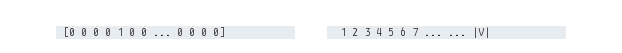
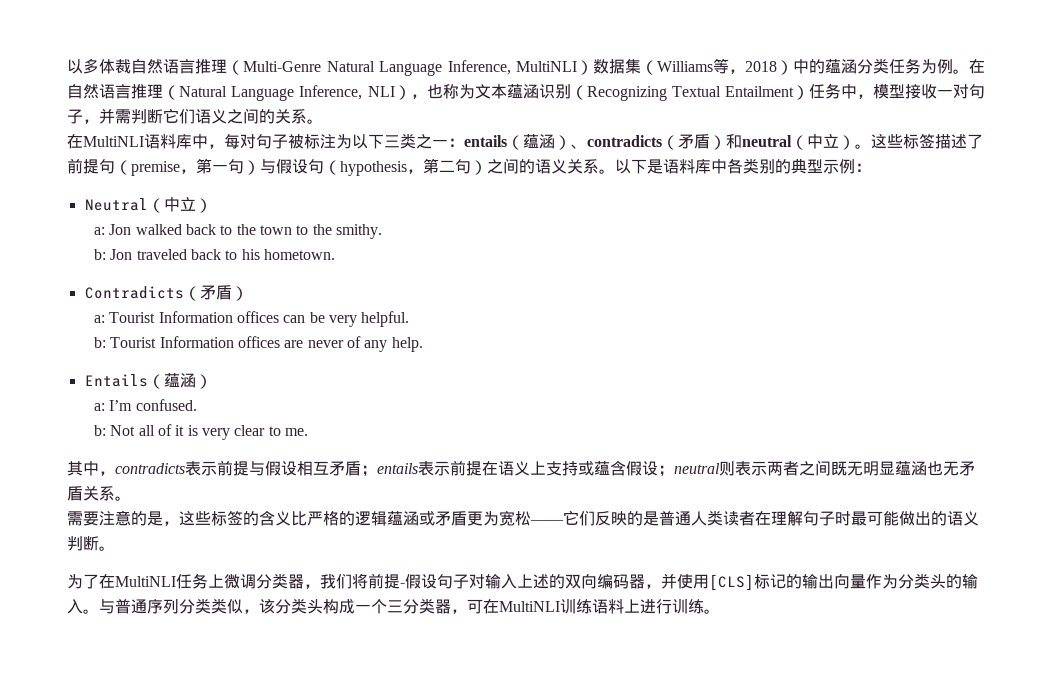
[62,27,225,37] [339,27,490,38] [0 0 0 0 1 0 0 ... 0 0 0 0] // 1 2 3 4 5 6 7 ... ... |V| -> [67,58,985,76] [67,83,985,101] [67,108,323,124] [67,133,983,150] [67,158,871,176] [84,197,212,213] [93,224,382,239] [93,249,335,260] [84,285,248,301] [93,311,410,327] [93,336,423,352] [84,373,212,389] [93,399,197,411] [93,424,308,440] [67,460,975,477] [67,486,131,501] [67,510,979,526] [67,536,115,551] [67,573,978,591] [67,598,720,614] 以多体裁自然语言推理（Multi-Genre Natural Language Inference, MultiNLI）数据集（Williams等，2018）中的蕴涵分类任务为例。在自然语言推理（Natural Language Inference, NLI），也称为文本蕴涵识别（Recognizing Textual Entailment）任务中，模型接收一对句子，并需判断它们语义之间的关系。 // 在MultiNLI语料库中，每对句子被标注为以下三类之一：entails（蕴涵）、contradicts（矛盾）和neutral（中立）。这些标签描述了前提句（premise，第一句）与假设句（hypothesis，第二句）之间的语义关系。以下是语料库中各类别的典型示例： // Neutral（中立） // a: Jon walked back to the town to the smithy. // b: Jon traveled back to his hometown. // Contradicts（矛盾） // a: Tourist Information offices can be very helpful. // b: Tourist Information offices are never of any help. // Entails（蕴涵） // a: I’m confused. // b: Not all of it is very clear to me. // 其中，contradicts表示前提与假设相互矛盾；entails表示前提在语义上支持或蕴含假设；neutral则表示两者之间既无明显蕴涵也无矛盾关系。 // 需要注意的是，这些标签的含义比严格的逻辑蕴涵或矛盾更为宽松——它们反映的是普通人类读者在理解句子时最可能做出的语义判断。 // 为了在MultiNLI任务上微调分类器，我们将前提-假设句子对输入上述的双向编码器，并使用[CLS]标记的输出向量作为分类头的输入。与普通序列分类类似，该分类头构成一个三分类器，可在MultiNLI训练语料上进行训练。

